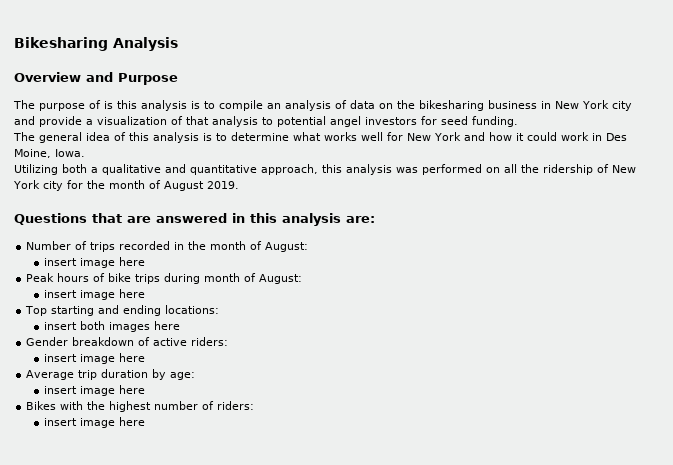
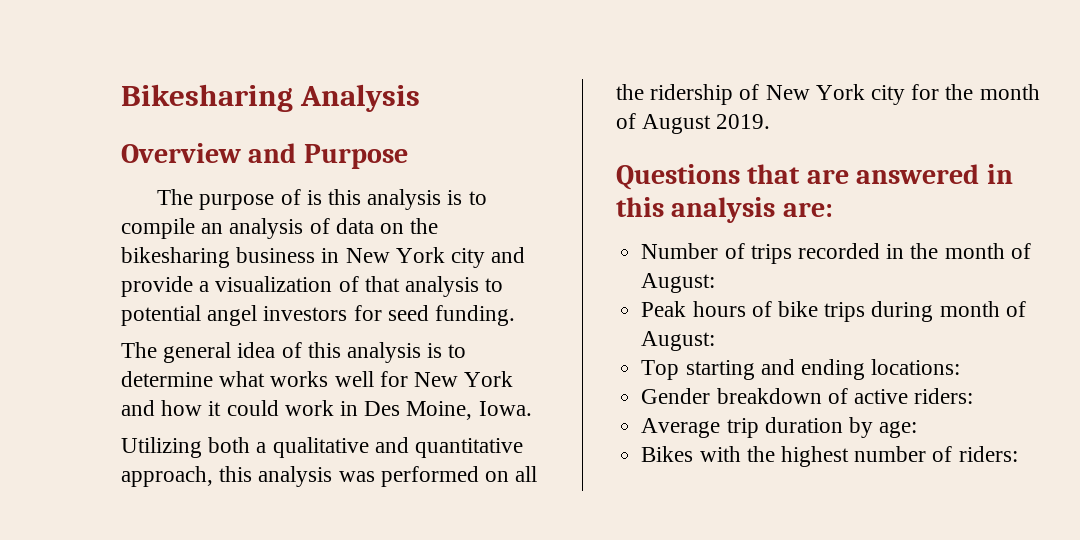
[43,257,145,268] // insert image here -> (716, 283) none
[43,289,145,300] // insert image here -> (716, 341) none
[43,321,180,332] // insert both images here -> (961, 367) none
[43,353,145,364] // insert image here -> (974, 396) none
[43,385,145,396] // insert image here -> (918, 429) none
[43,417,145,428] // insert image here -> (1018, 454) none

